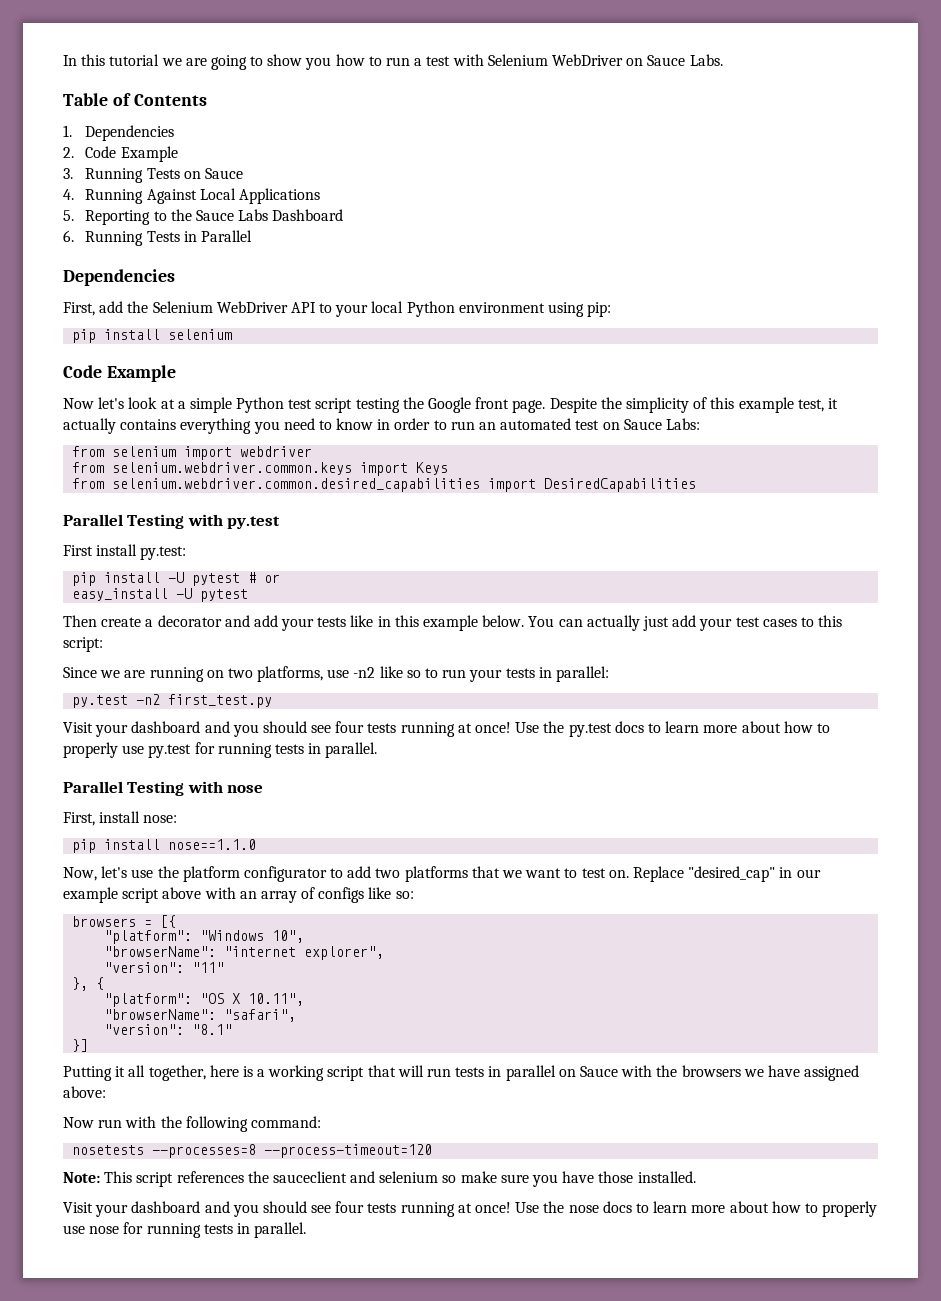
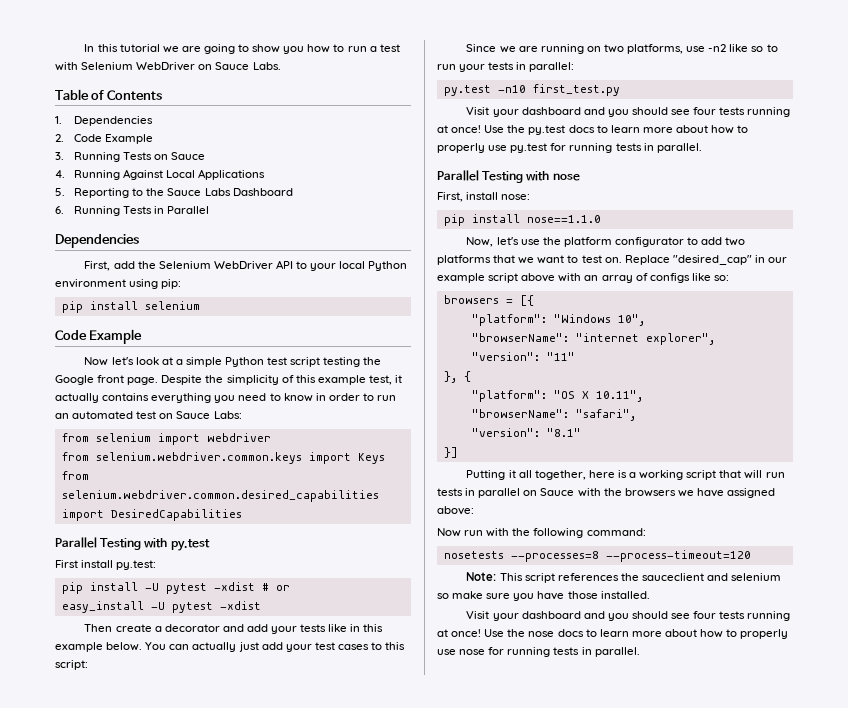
(241, 579) none -> [213,582,255,591] -xdist
(249, 595) none -> [219,601,261,610] -xdist
[136,694,161,705] -n2 -> [497,85,526,93] -n10

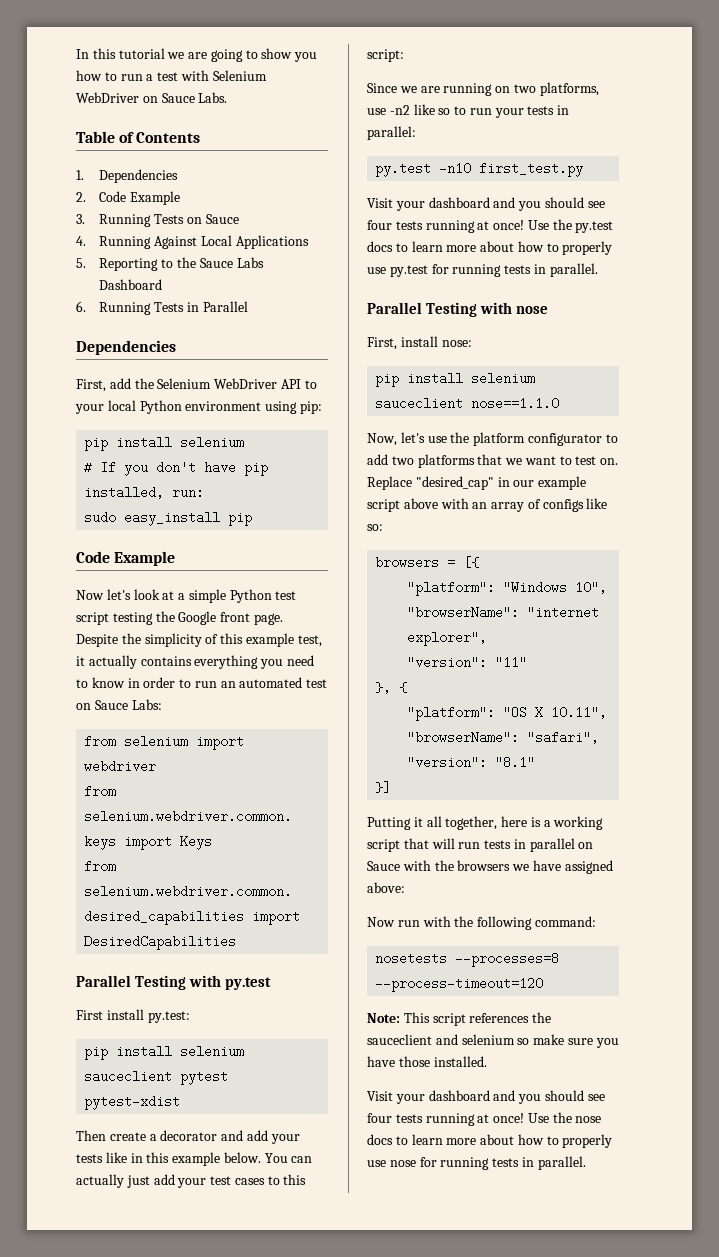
(200, 305) none -> [84,461,269,476] [84,486,205,499] [84,511,253,526] // # If you don't have pip installed, run: // sudo easy_install pip
[144,582,290,594] [61,601,261,613] -U pytest -xdist # or // easy_install -U pytest -xdist -> [180,1045,245,1058] [84,1070,229,1085] [84,1095,181,1110] selenium sauceclient pytest pytest-xdist
(520, 218) none -> [471,372,536,385] [375,397,464,410] selenium sauceclient

